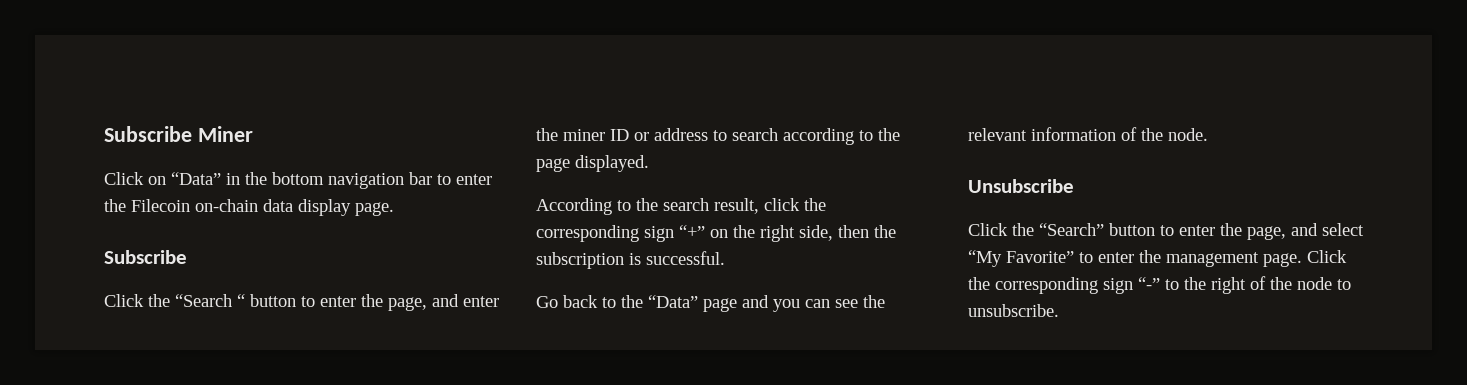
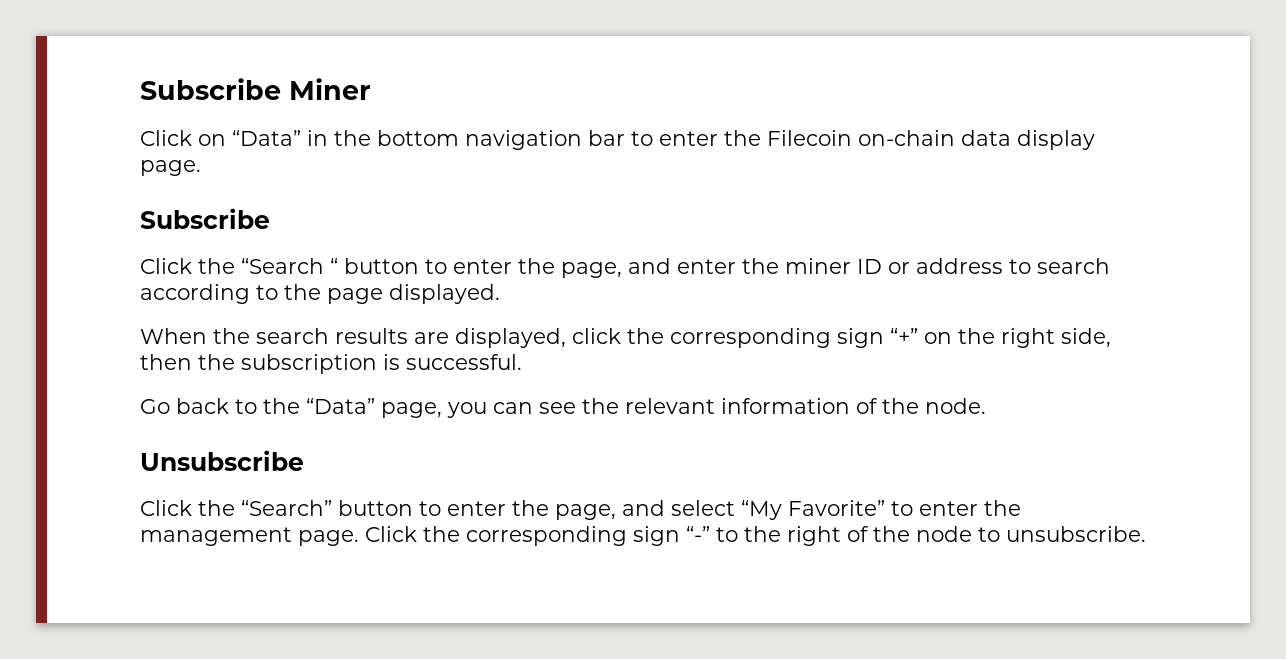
[536,198,759,215] According to the search result, -> [140,328,566,348] When the search results are displayed,
[703,295,769,312] page and -> [381,402,442,418] page,

